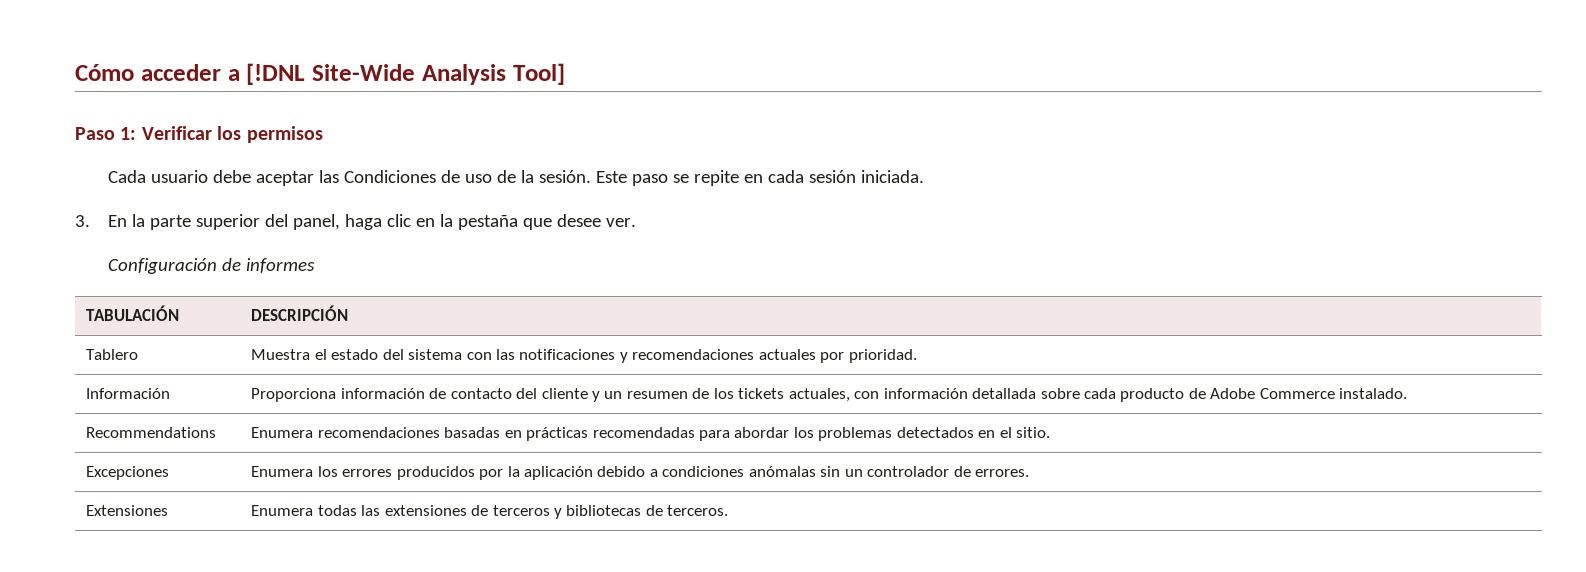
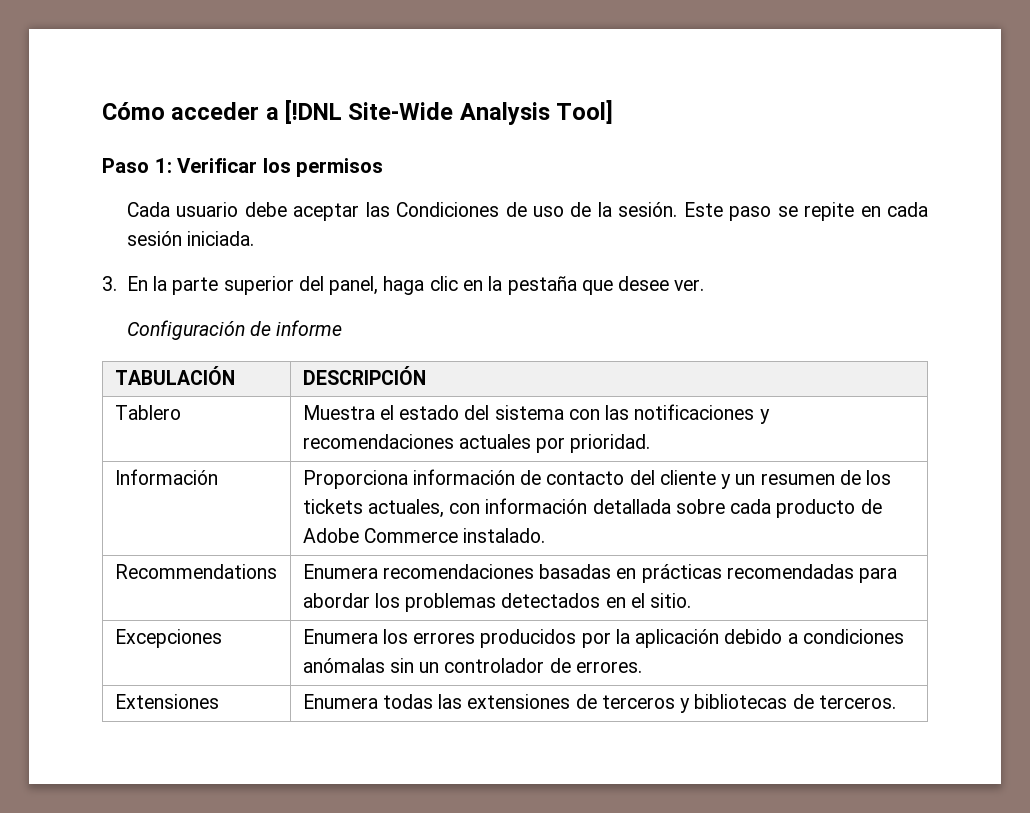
[246,258,316,273] informes -> [276,320,343,336] informe

